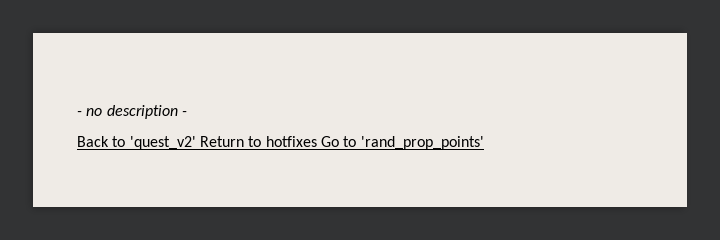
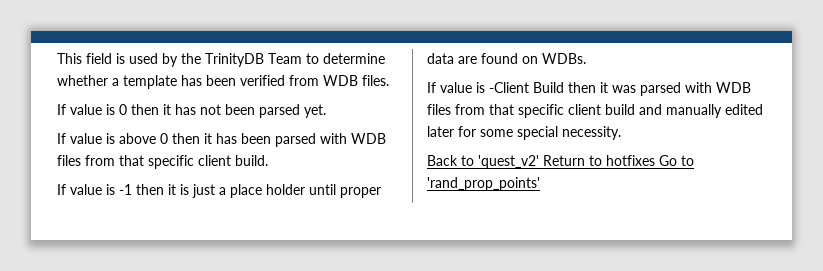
[77,105,187,119] - no description - -> [57,53,385,67] [57,75,389,89] [57,104,326,118] [57,133,386,147] [57,155,268,169] [57,184,381,198] [427,53,586,64] [427,82,751,96] [427,104,763,118] [427,126,621,140] This field is used by the TrinityDB Team to determine whether a template has been verified from WDB files. // If value is 0 then it has not been parsed yet. // If value is above 0 then it has been parsed with WDB files from that specific client build. // If value is -1 then it is just a place holder until proper data are found on WDBs. // If value is -Client Build then it was parsed with WDB files from that specific client build and manually edited later for some special necessity.

